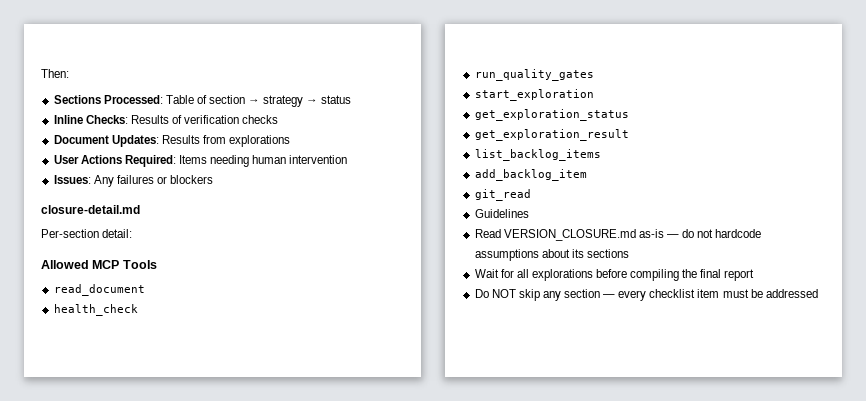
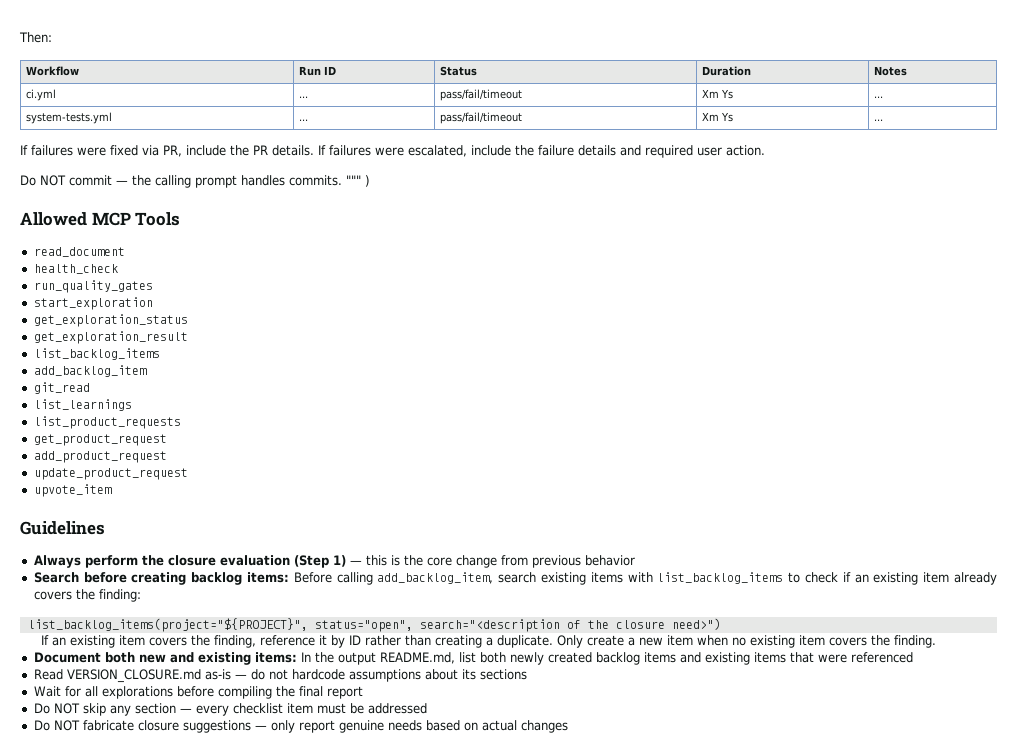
[53,95,352,107] [53,115,279,124] [53,135,291,147] [53,155,348,167] [53,175,214,187] [41,205,140,214] [41,229,133,238] // Sections Processed: Table of section → strategy → status // Inline Checks: Results of verification checks // Document Updates: Results from explorations // User Actions Required: Items needing human intervention // Issues: Any failures or blockers // closure-detail.md // Per-section detail: -> [26,66,80,76] [299,66,337,76] [440,66,478,76] [702,66,752,76] [874,66,908,76] [26,89,57,101] [299,96,309,98] [440,89,523,101] [702,89,734,99] [874,96,884,98] [26,112,113,124] [299,119,309,121] [440,112,523,124] [702,112,734,122] [874,119,884,121] [20,145,765,158] [20,175,370,188] // Workflow | Run ID | Status | Duration | Notes // ci.yml | ... | pass/fail/timeout | Xm Ys | ... // system-tests.yml | ... | pass/fail/timeout | Xm Ys | ... // If failures were fixed via PR, include the PR details. If failures were escalated, include the failure details and required user action. // Do NOT commit — the calling prompt handles commits. """ )
[474,209,529,218] Guidelines -> [33,399,132,411] [33,416,181,429] [33,434,167,446] [33,451,167,463] [33,468,188,480] [33,484,112,497] [20,521,105,535] [33,555,635,568] [33,572,998,585] [33,589,141,602] [27,618,721,632] [40,635,936,648] [33,652,913,665] list_learnings // list_product_requests // get_product_request // add_product_request // update_product_request // upvote_item // Guidelines // Always perform the closure evaluation (Step 1) — this is the core change from previous behavior // Search before creating backlog items: Before calling add_backlog_item, search existing items with list_backlog_items to check if an existing item already covers the finding: // list_backlog_items(project="${PROJECT}", status="open", search="<description of the closure need>") // If an existing item covers the finding, reference it by ID rather than creating a duplicate. Only create a new item when no existing item covers the finding. // Document both new and existing items: In the output README.md, list both newly created backlog items and existing items that were referenced
(818, 293) none -> [33,720,568,733] // Do NOT fabricate closure suggestions — only report genuine needs based on actual changes

